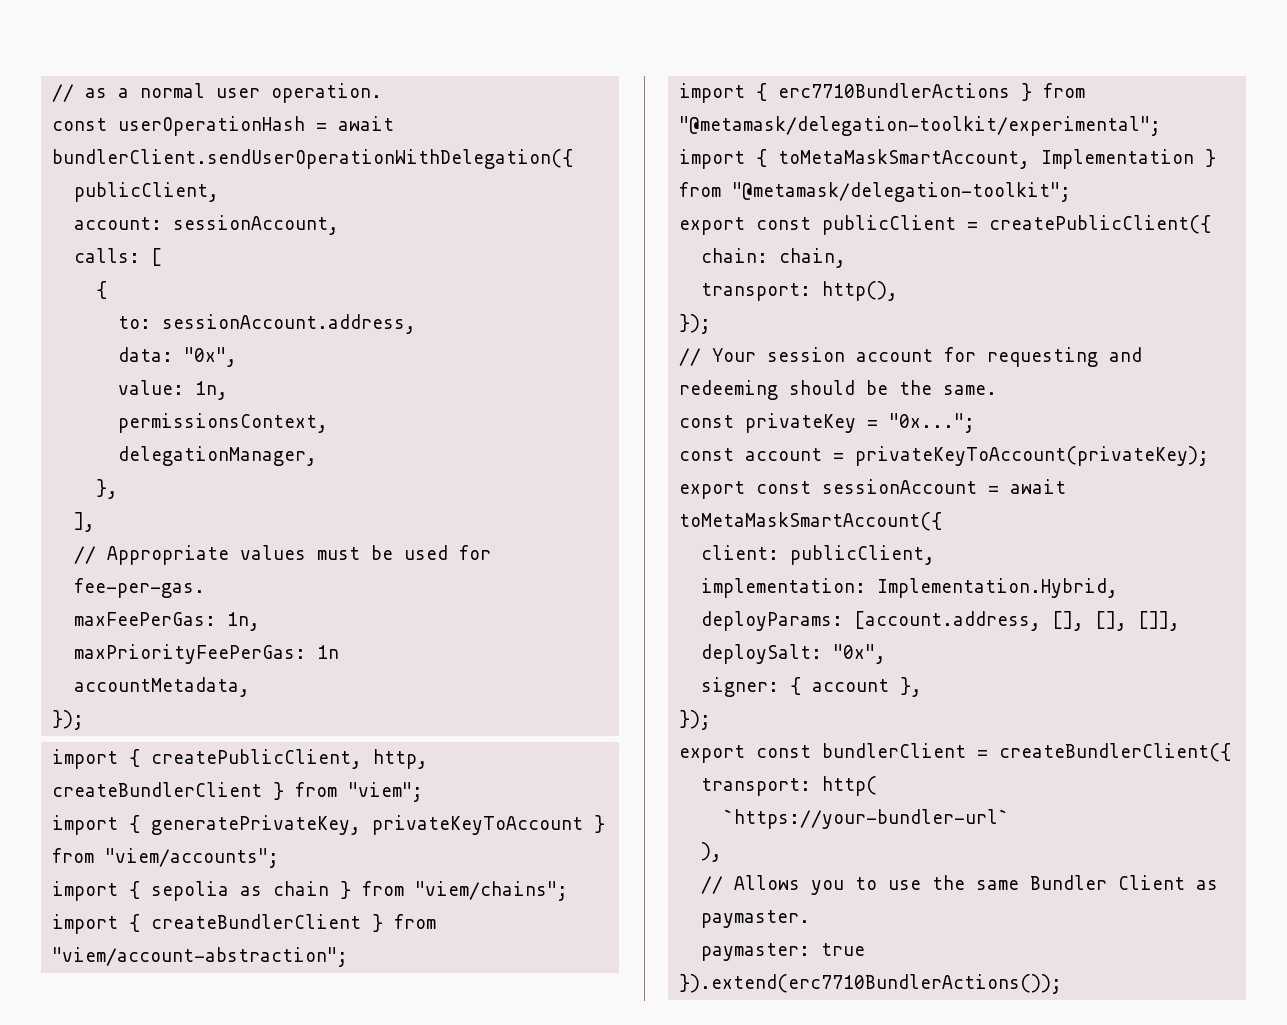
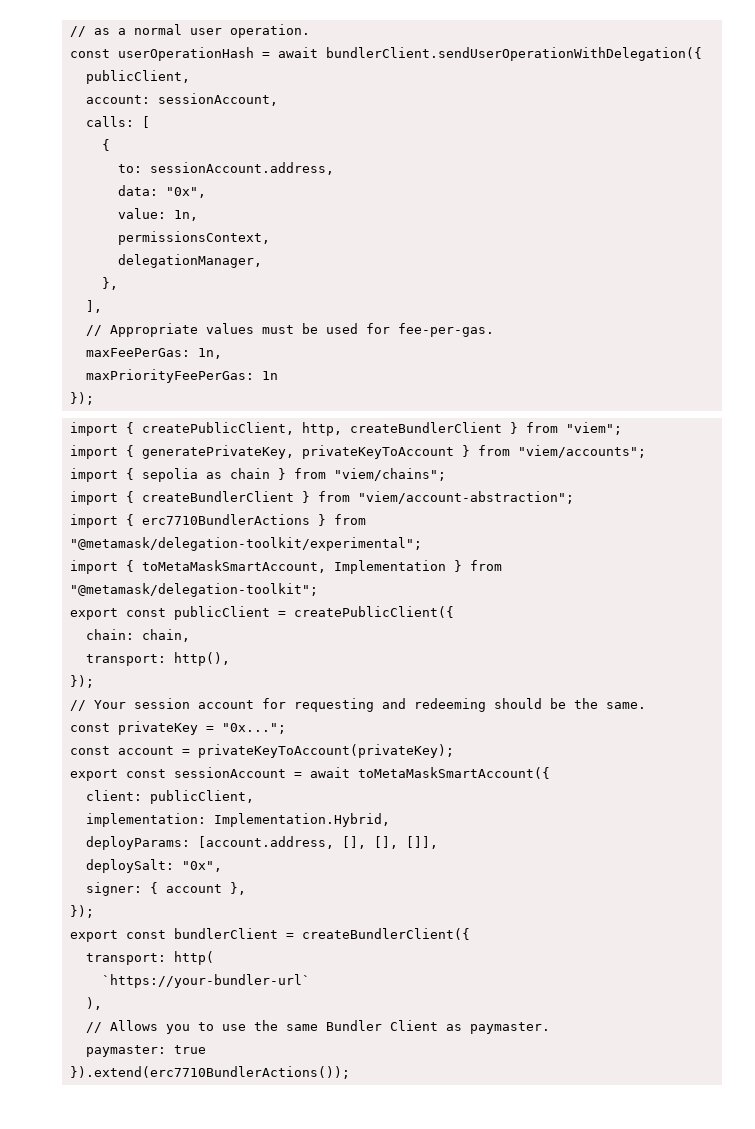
[73,677,250,697] // accountMetadata, -> (279, 375) none

